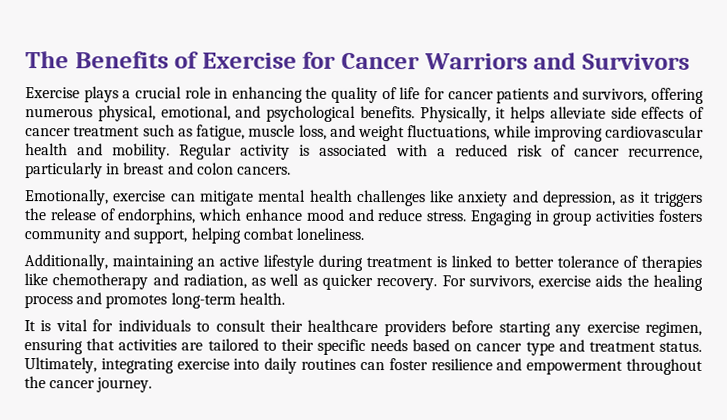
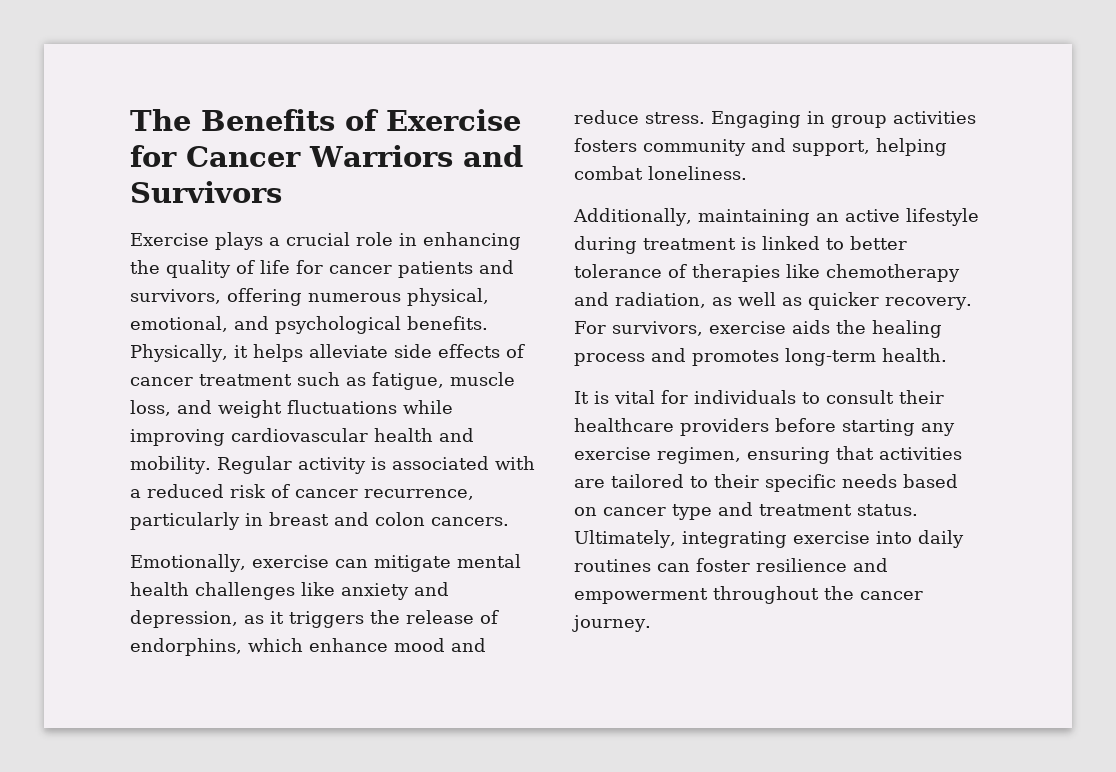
[407,125,491,141] fluctuations, -> [287,400,397,414] fluctuations

